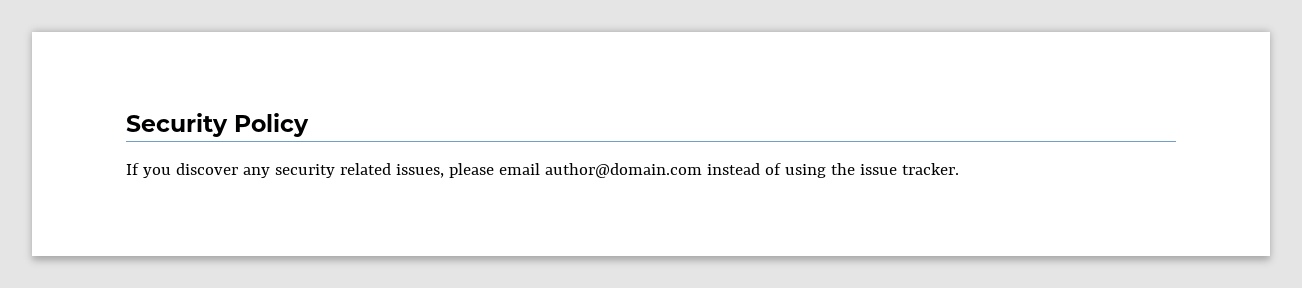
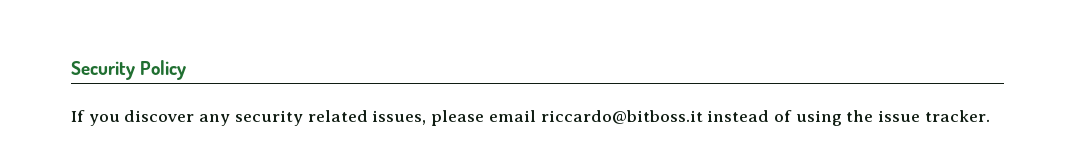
[544,163,702,178] author@domain.com -> [540,110,703,124] riccardo@bitboss.it

